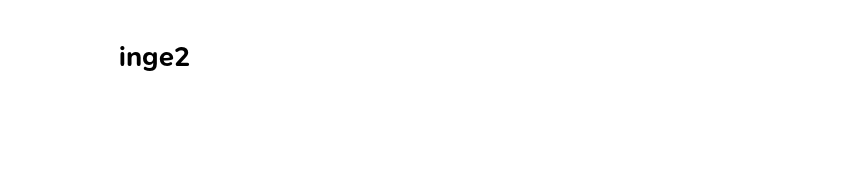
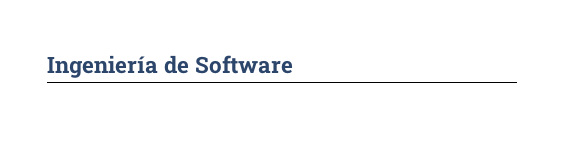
[119,46,190,71] inge2 -> [47,55,294,78] Ingeniería de Software

